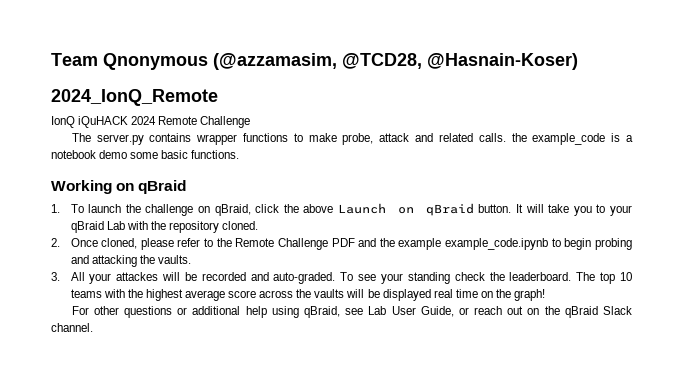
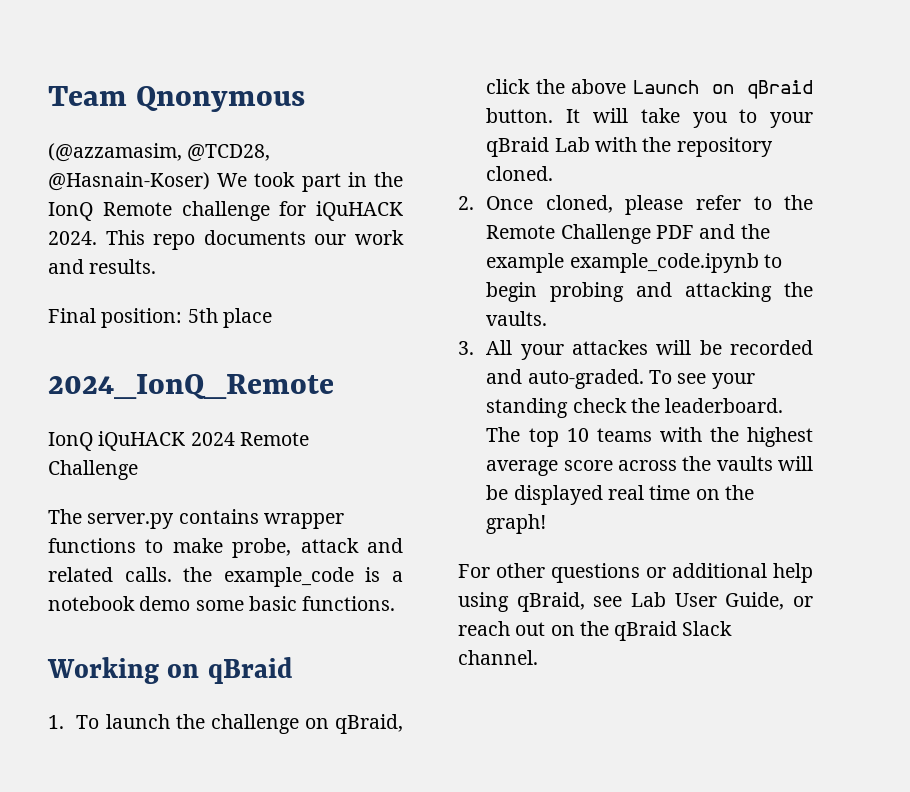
(208, 61) none -> (306, 99) //
(578, 61) none -> [217,172,403,192] [48,201,403,221] [48,230,404,250] [48,259,157,274] [48,308,272,328] We took part in the IonQ Remote challenge for iQuHACK 2024. This repo documents our work and results. // Final position: 5th place

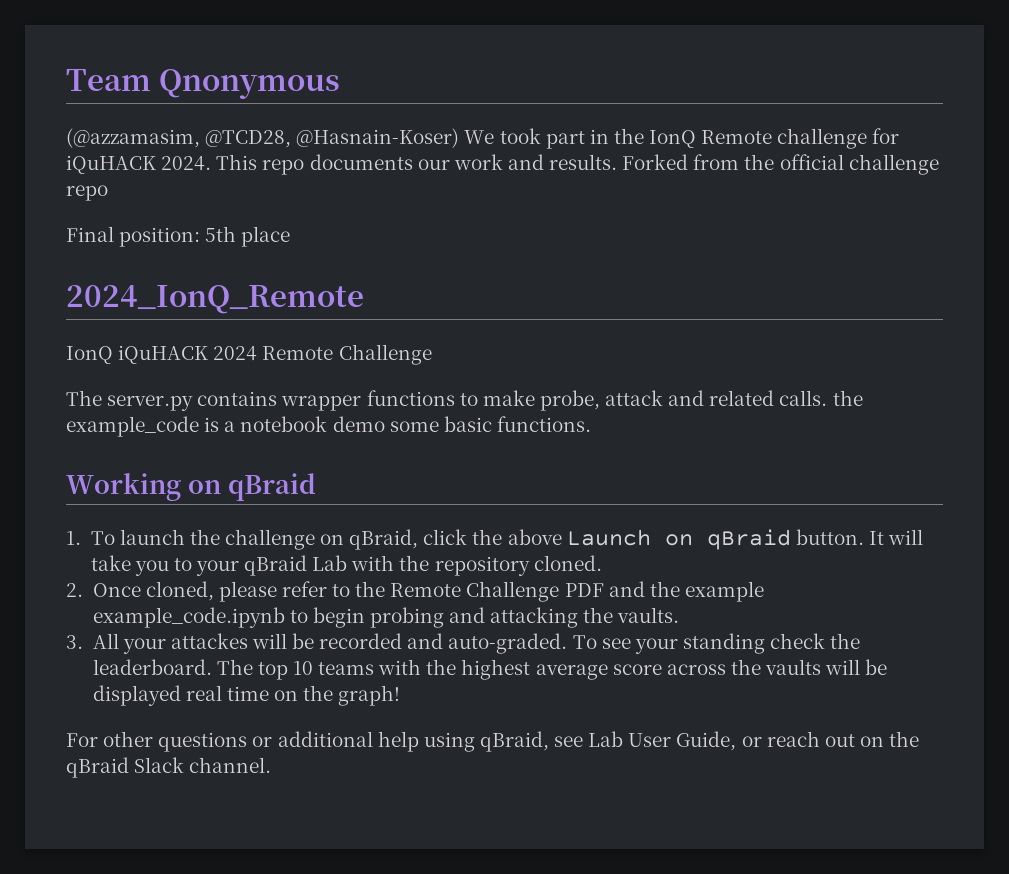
(157, 266) none -> [622,154,939,175] [66,185,108,201] Forked from the official challenge repo

